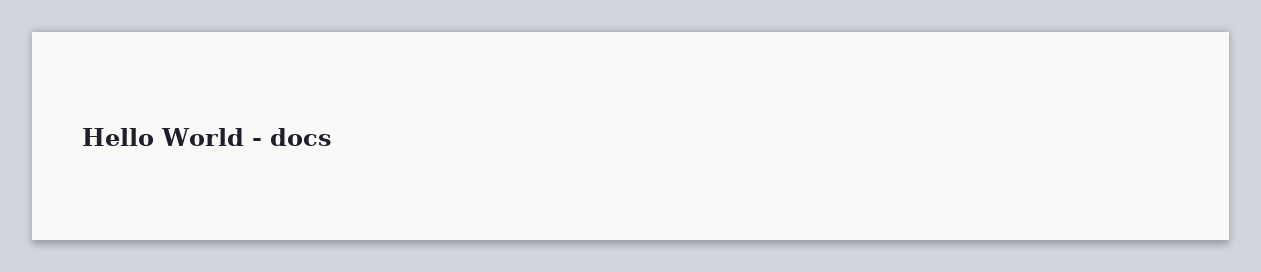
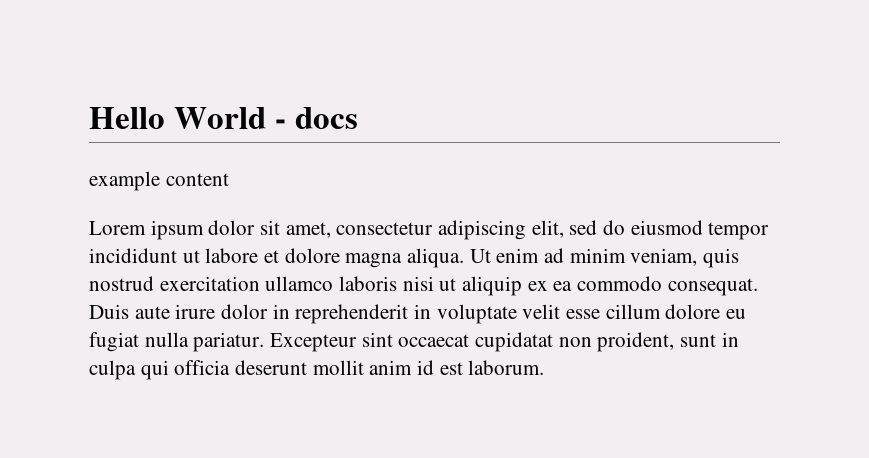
(332, 137) none -> [89,171,229,191] [89,220,770,240] [89,248,740,268] [89,276,758,296] [89,304,747,324] [89,332,739,352] [89,360,545,380] // example content // Lorem ipsum dolor sit amet, consectetur adipiscing elit, sed do eiusmod tempor incididunt ut labore et dolore magna aliqua. Ut enim ad minim veniam, quis nostrud exercitation ullamco laboris nisi ut aliquip ex ea commodo consequat. Duis aute irure dolor in reprehenderit in voluptate velit esse cillum dolore eu fugiat nulla pariatur. Excepteur sint occaecat cupidatat non proident, sunt in culpa qui officia deserunt mollit anim id est laborum.

